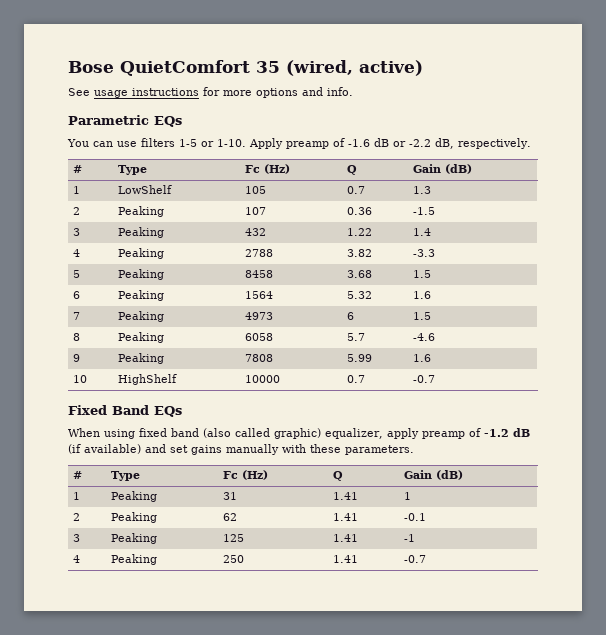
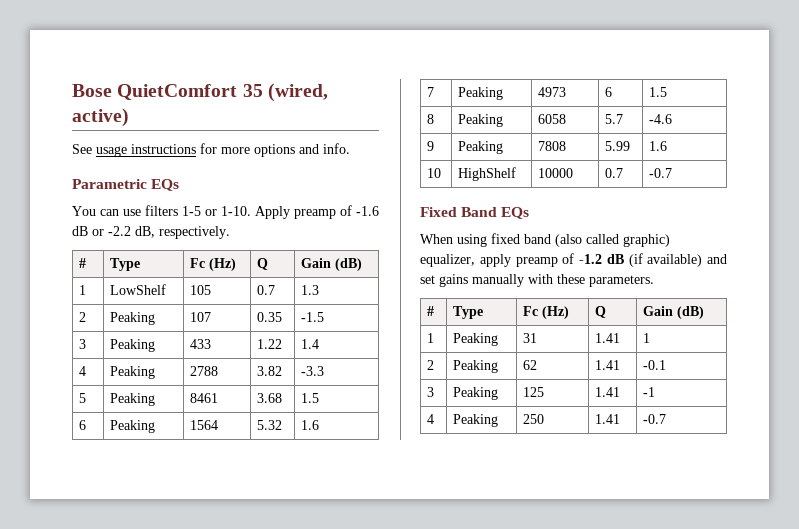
[346,207,372,215] 0.36 -> [257,312,283,322] 0.35
[244,228,266,236] 432 -> [190,339,212,349] 433
[244,270,273,278] 8458 -> [190,393,219,403] 8461

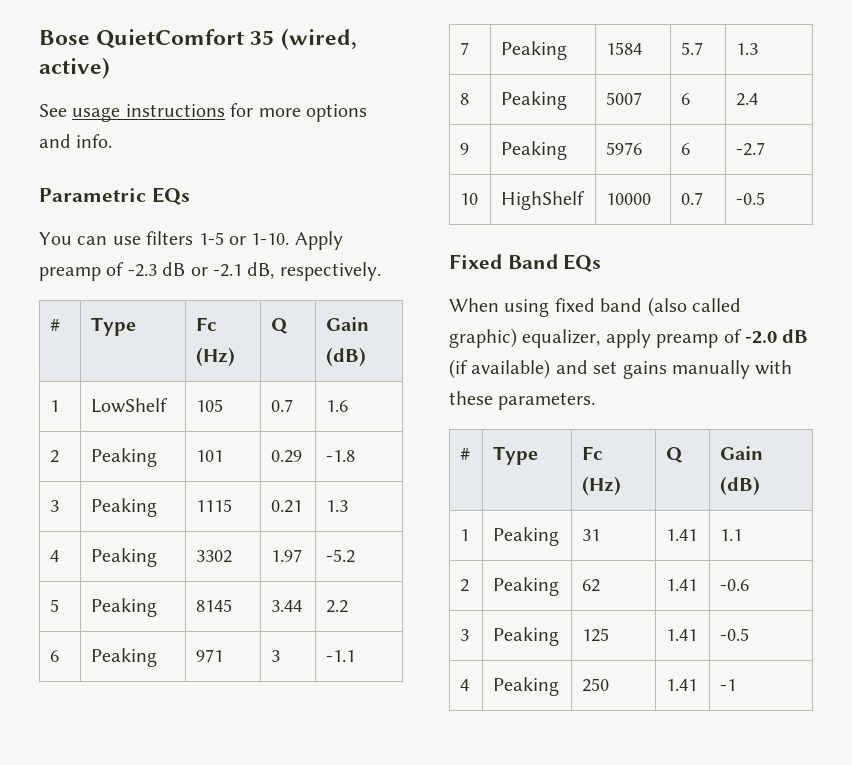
[356,206,379,216] -1.6 -> [127,264,157,277] -2.3
[108,226,131,236] -2.2 -> [213,264,243,277] -2.1
[301,285,320,295] [79,312,87,322] [110,312,156,325] [190,312,212,322] [257,312,283,322] [301,312,325,322] [79,339,87,349] [110,339,156,352] [190,339,212,349] [257,339,283,349] [301,339,320,349] [79,366,87,376] [110,366,156,379] [190,366,219,376] [257,366,283,376] [301,366,325,376] 1.3 // 2 | Peaking | 107 | 0.35 | -1.5 // 3 | Peaking | 433 | 1.22 | 1.4 // 4 | Peaking | 2788 | 3.82 | -3.3 -> [326,400,349,412] [50,450,60,463] [91,448,158,467] [196,450,224,462] [271,450,303,463] [326,450,356,462] [50,500,60,512] [91,498,158,517] [196,499,233,512] [271,500,303,513] [326,500,349,512] [50,550,60,562] [91,548,158,567] [196,550,233,563] [271,549,303,562] [326,549,356,563] 1.6 // 2 | Peaking | 101 | 0.29 | -1.8 // 3 | Peaking | 1115 | 0.21 | 1.3 // 4 | Peaking | 3302 | 1.97 | -5.2
[190,393,219,403] [257,393,283,403] [301,393,320,403] 8461 | 3.68 | 1.5 -> [196,599,233,612] [271,600,303,612] [326,600,349,613] 8145 | 3.44 | 2.2
[190,420,219,430] [257,420,283,430] [301,420,320,430] 1564 | 5.32 | 1.6 -> [196,649,224,662] [271,650,281,662] [326,650,356,662] 971 | 3 | -1.1
[538,87,567,97] [605,87,613,97] [649,87,668,97] 4973 | 6 | 1.5 -> [606,42,643,55] [681,42,704,55] [736,43,759,55] 1584 | 5.7 | 1.3
[538,114,567,124] [605,114,624,124] [649,114,673,124] 6058 | 5.7 | -4.6 -> [606,92,643,105] [681,93,691,105] [736,93,759,106] 5007 | 6 | 2.4
[538,141,567,151] [605,141,631,151] [649,141,668,151] 7808 | 5.99 | 1.6 -> [606,142,643,155] [681,143,691,155] [736,142,766,156] 5976 | 6 | -2.7
[649,168,673,178] -0.7 -> [736,192,766,205] -0.5
[579,254,602,264] -1.2 -> [745,331,777,344] -2.0
[643,333,651,343] 1 -> [720,529,743,541] 1.1
[643,360,667,370] -0.1 -> [720,579,750,591] -0.6
[643,387,656,397] -1 -> [720,628,750,641] -0.5
[643,414,667,424] -0.7 -> [720,679,737,691] -1

